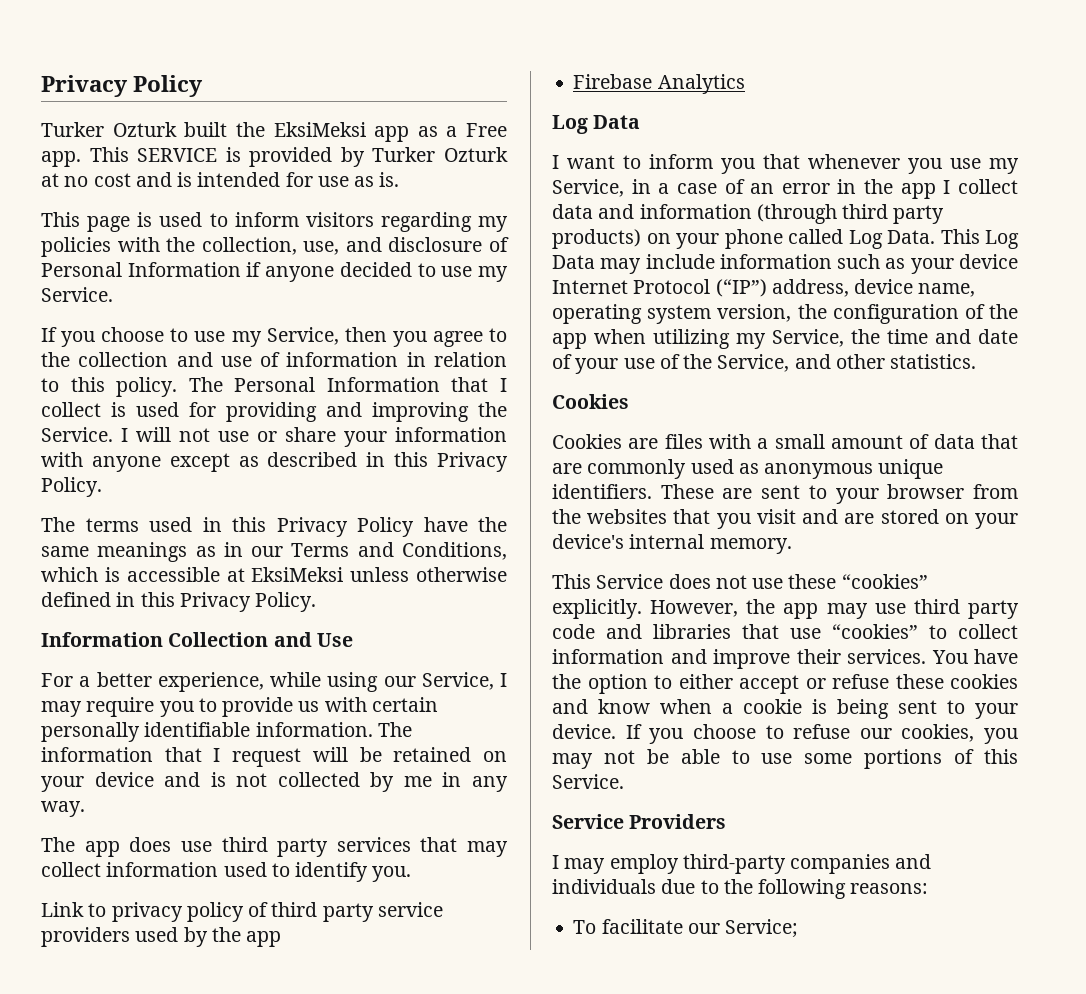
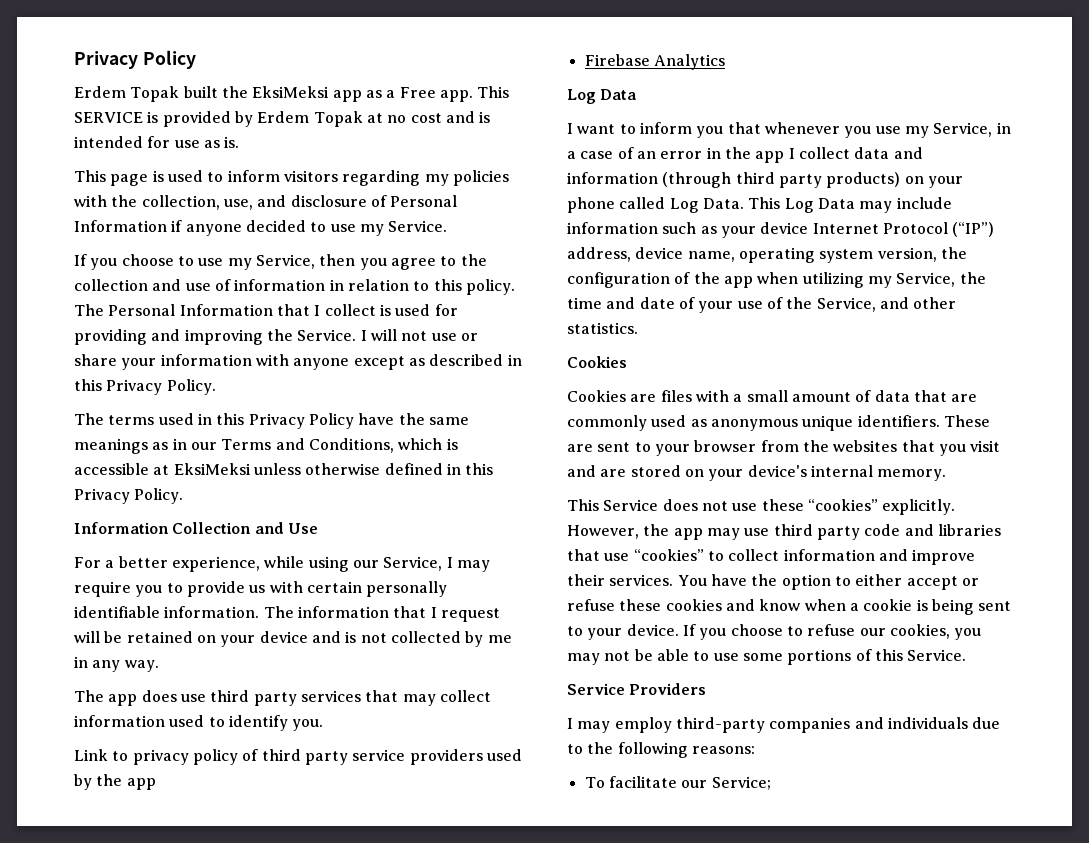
[41,122,177,137] Turker Ozturk -> [74,86,180,102] Erdem Topak
[372,147,508,162] Turker Ozturk -> [257,111,363,127] Erdem Topak

